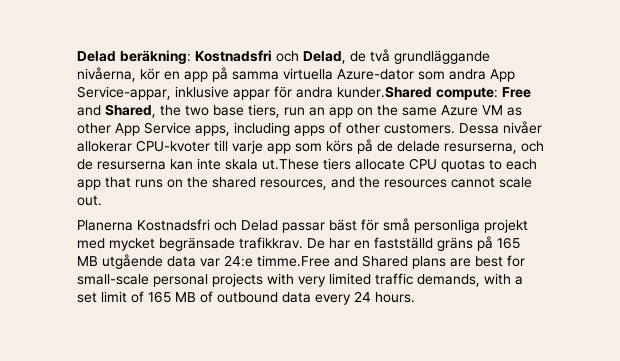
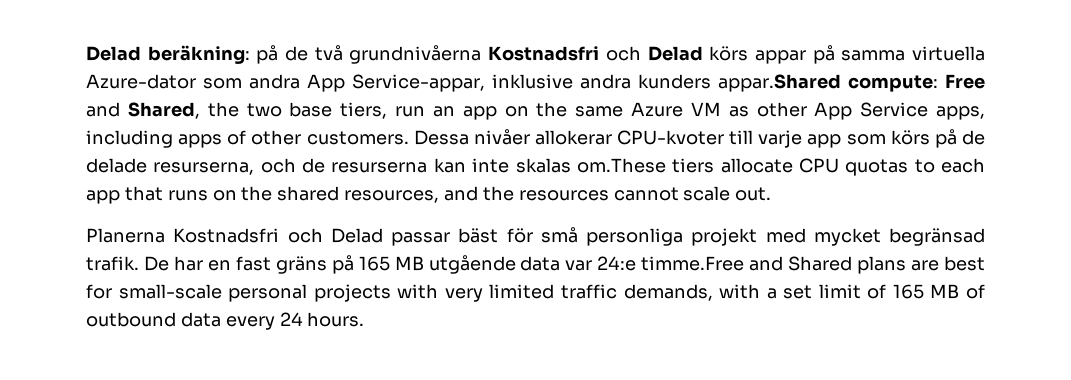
[195,49,490,64] [77,67,208,82] Kostnadsfri och Delad, de två grundläggande nivåerna, kör en app -> [256,45,806,64] på de två grundnivåerna Kostnadsfri och Delad körs appar
[233,86,432,100] appar för andra kunder.Shared -> [580,74,841,92] andra kunders appar.Shared
[225,159,319,170] skala ut.These -> [515,158,666,173] skalas om.These
[159,237,303,251] begränsade trafikkrav. -> [889,228,985,246] [86,256,139,271] begränsad trafik.
[374,237,433,249] fastställd -> [235,256,271,271] fast

